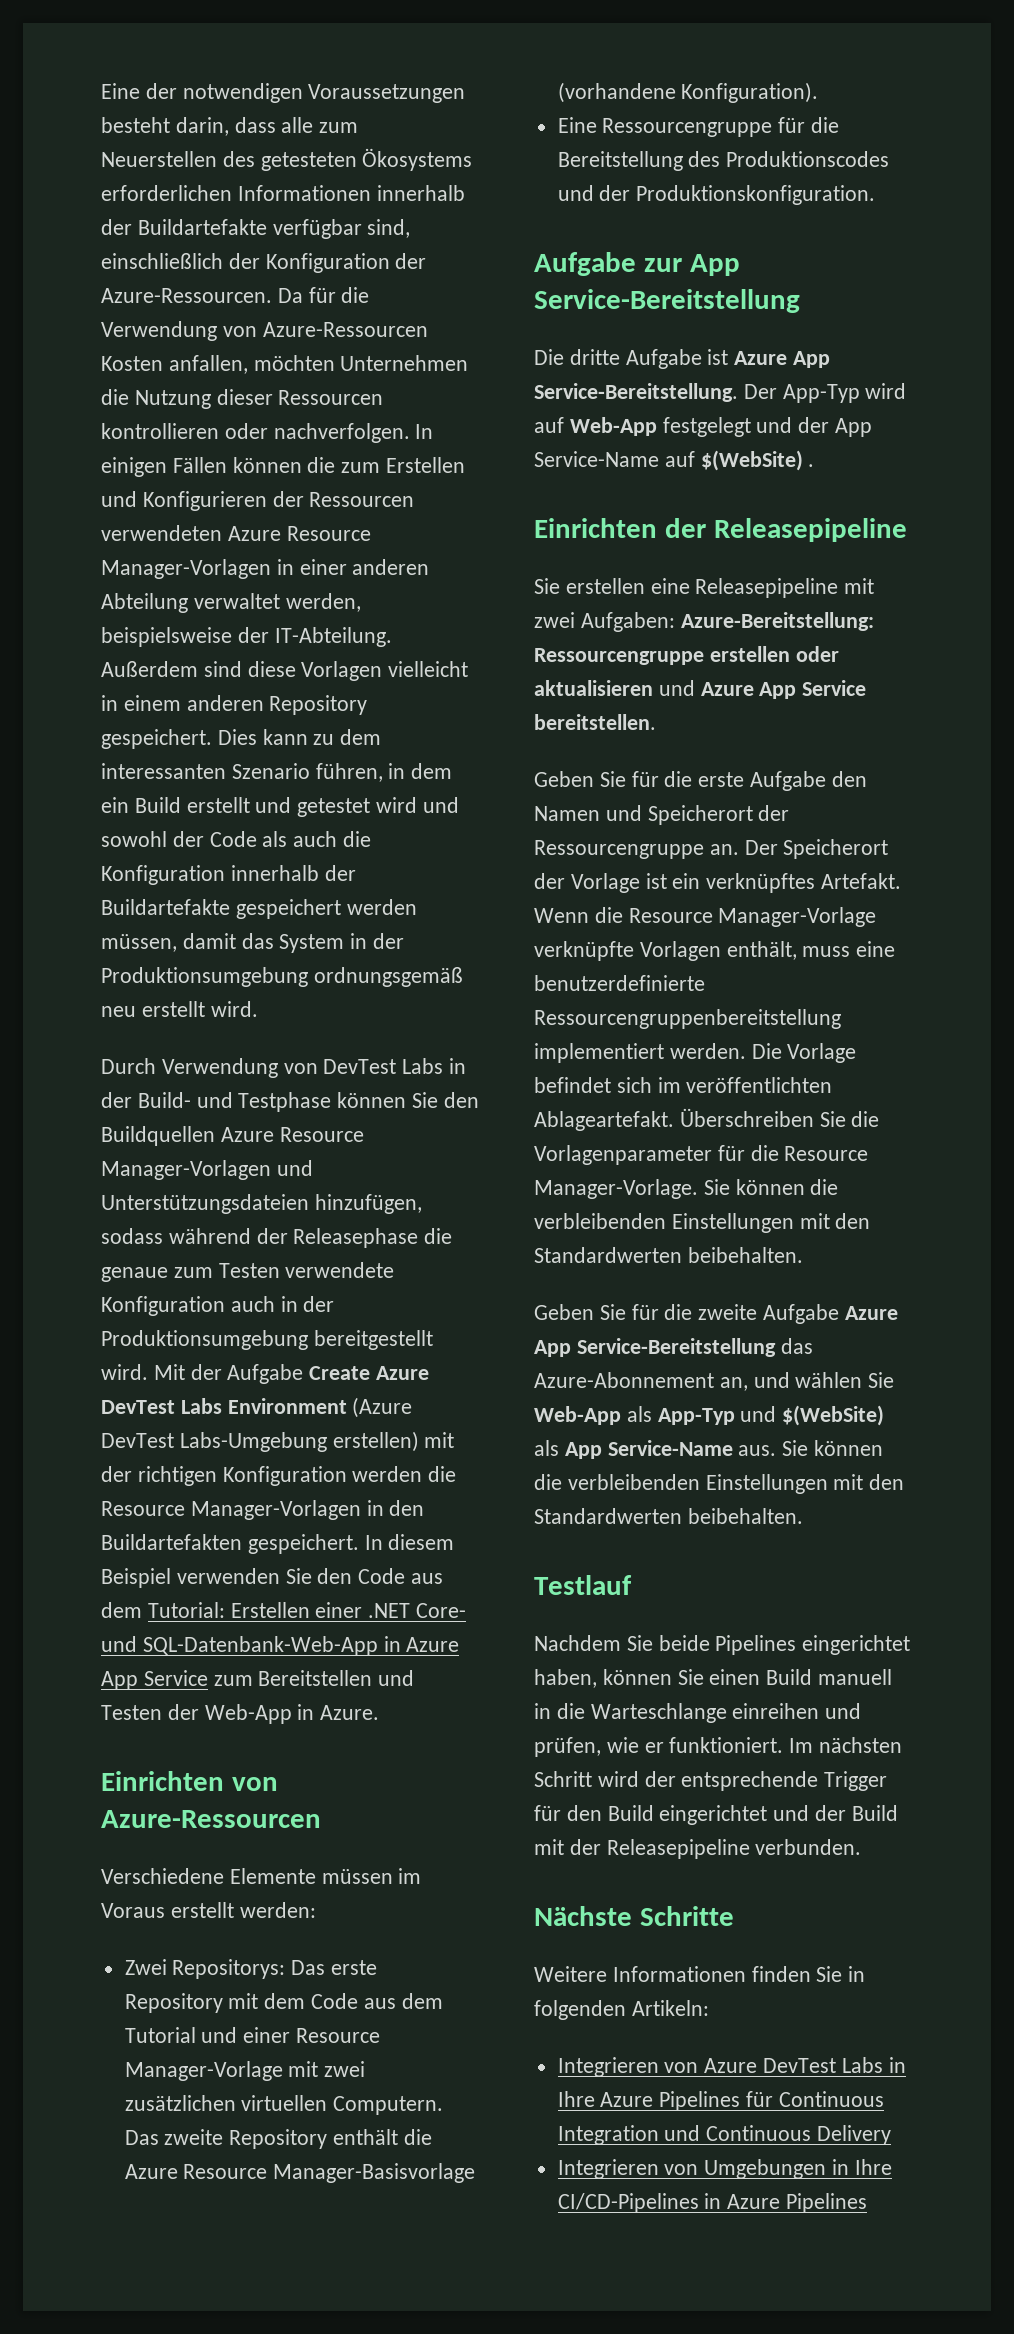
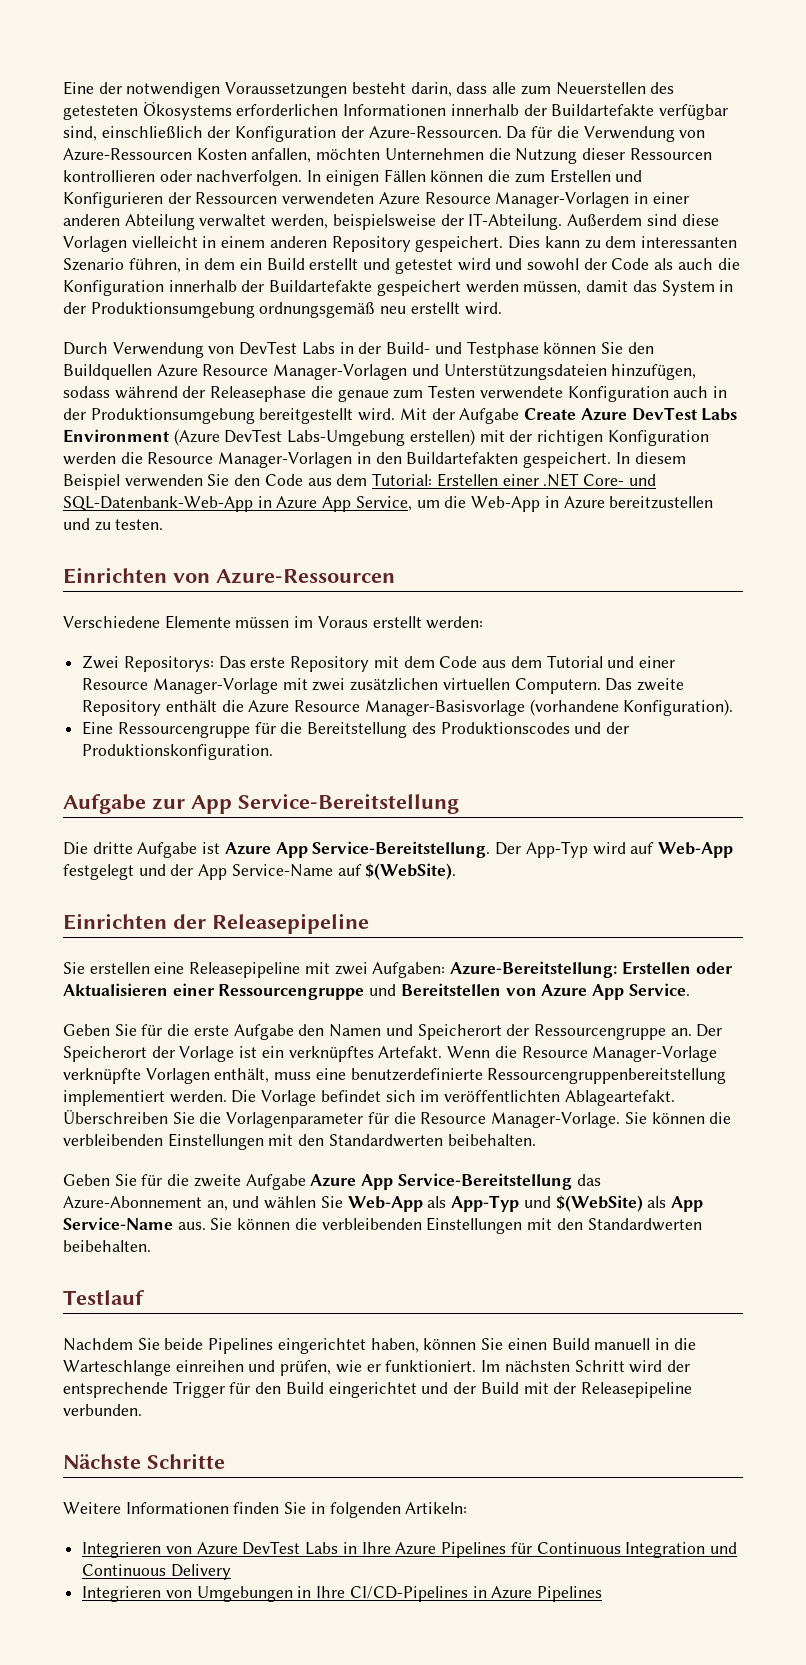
[143,1670,415,1686] [101,1704,380,1724] Service zum Bereitstellen und Testen der Web-App in Azure. -> [355,496,714,512] [63,518,164,531] Service, um die Web-App in Azure bereitzustellen und zu testen.
[700,450,815,471] $(WebSite) . -> [365,863,457,880] $(WebSite).
[534,646,839,665] [534,680,867,699] [534,714,656,730] Ressourcengruppe erstellen oder aktualisieren und Azure App Service bereitstellen. -> [621,961,733,975] [63,983,690,1000] Erstellen oder Aktualisieren einer Ressourcengruppe und Bereitstellen von Azure App Service.

